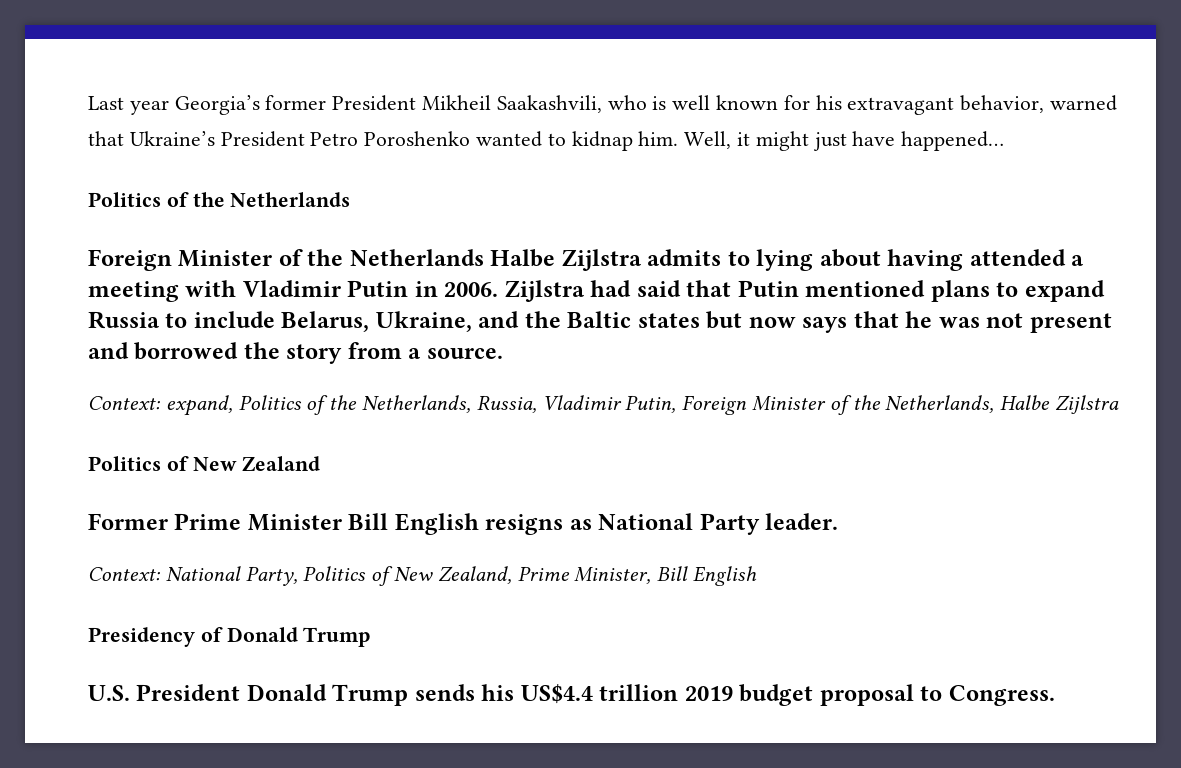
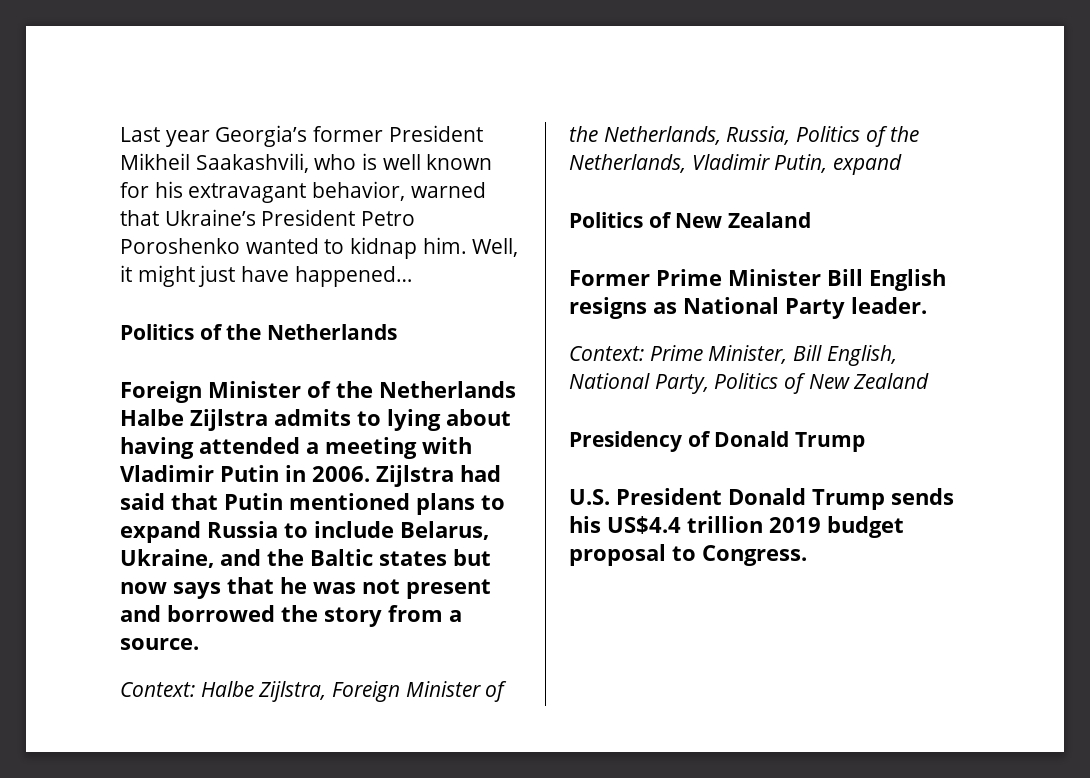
[165,395,677,416] expand, Politics of the Netherlands, Russia, Vladimir Putin, -> [200,681,327,702] Halbe Zijlstra,
[1000,395,1120,414] Halbe Zijlstra -> [726,126,920,147] [569,154,903,175] Russia, Politics of the Netherlands, Vladimir Putin, expand
(161, 574) none -> [649,345,897,366] Prime Minister, Bill English,
[437,566,758,586] Zealand, Prime Minister, Bill English -> [853,373,930,389] Zealand

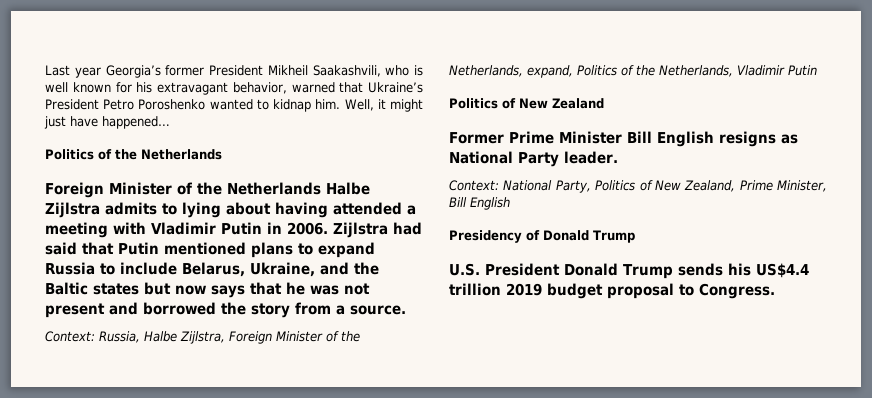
(195, 689) none -> [99,331,140,343] Russia,
[726,126,791,145] Russia, -> [527,65,573,78] expand,
[774,154,903,175] Putin, expand -> [788,65,817,76] Putin
[649,345,897,366] Prime Minister, Bill English, -> (499, 185) none
[853,373,930,389] Zealand -> [684,180,828,192] [449,197,510,210] Zealand, Prime Minister, Bill English

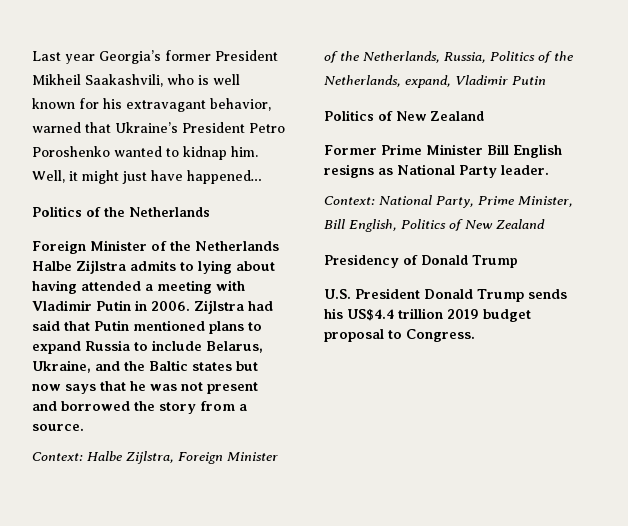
[99,331,140,343] Russia, -> (83, 456) none
[527,65,573,78] expand, -> [444,52,486,63] Russia,
(733, 71) none -> [405,75,451,88] expand,
[595,180,828,192] [449,197,510,210] Politics of New Zealand, Prime Minister, Bill English -> [478,196,573,207] [324,219,545,232] Prime Minister, Bill English, Politics of New Zealand

